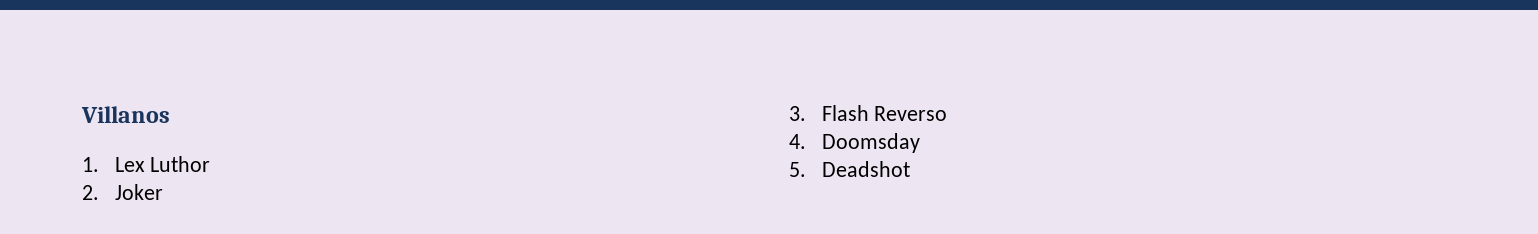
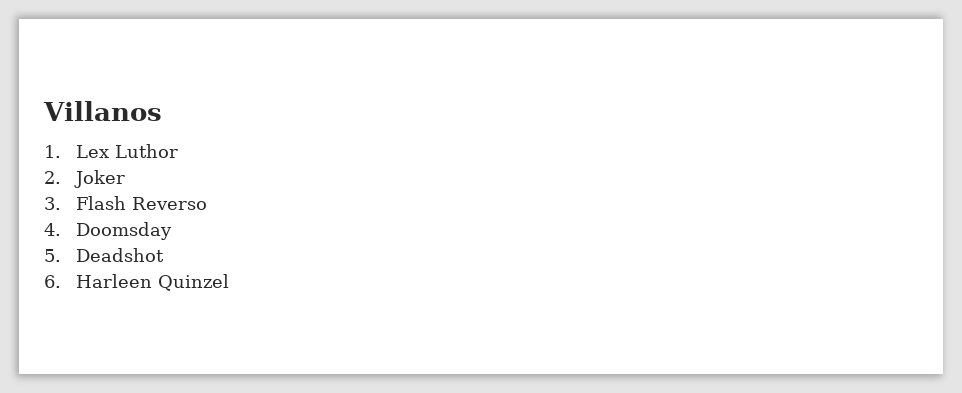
(910, 169) none -> [44,274,230,291] // 6. Harleen Quinzel

